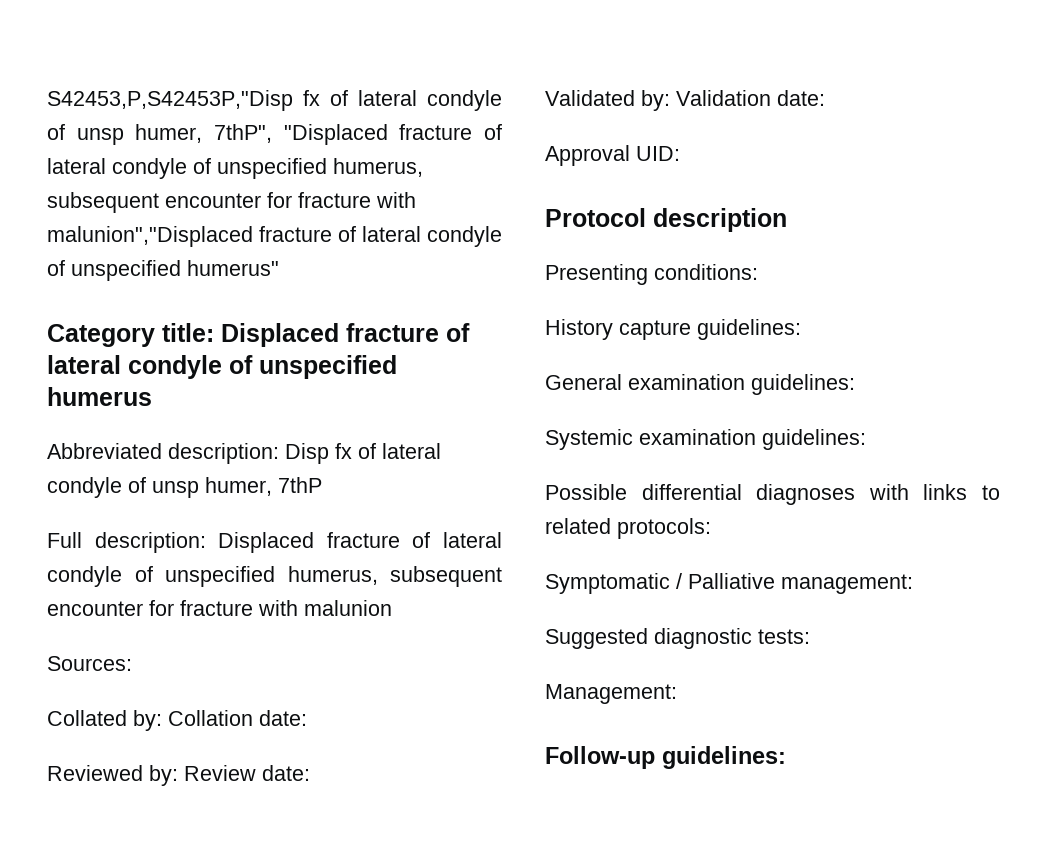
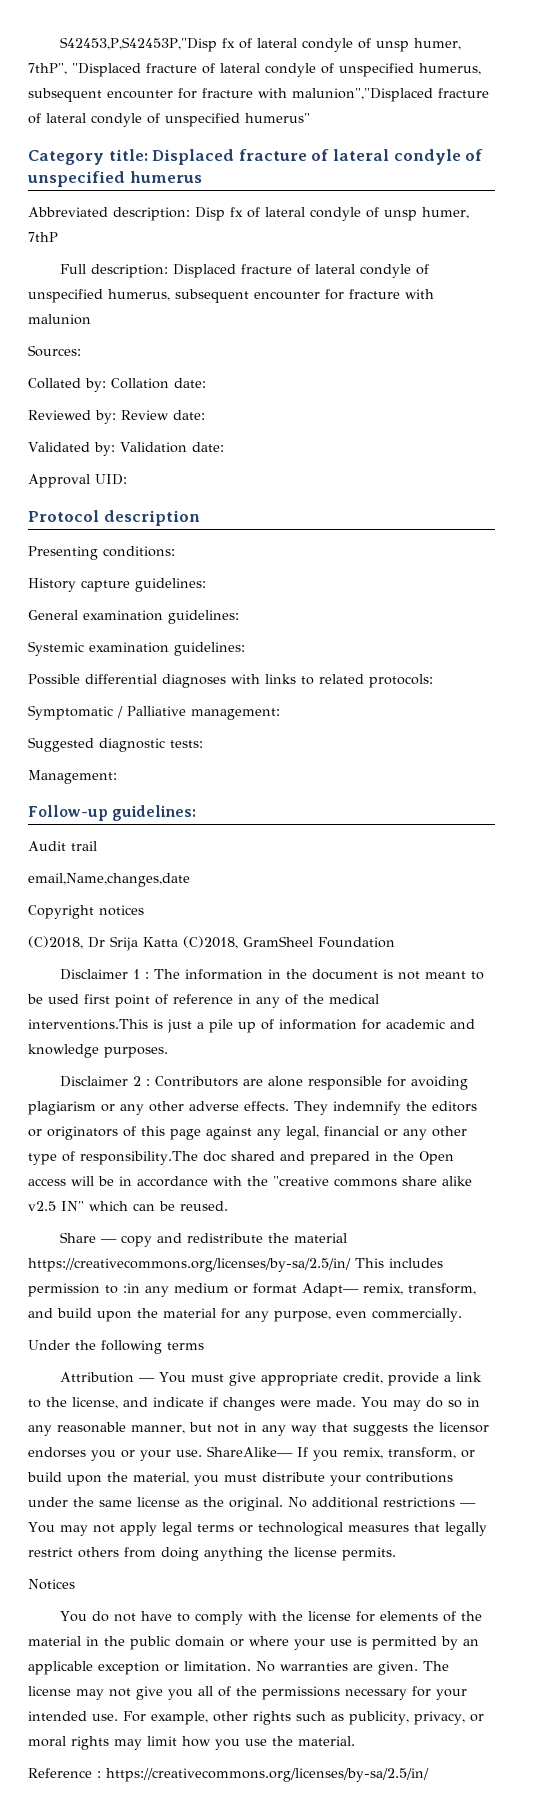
(786, 757) none -> [28,841,97,851] [28,873,190,887] [28,905,144,919] [28,936,395,951] [59,969,484,980] [27,994,379,1008] [28,1019,475,1033] [28,1044,168,1058] [59,1076,468,1090] [28,1101,477,1115] [28,1126,467,1140] [28,1151,454,1165] [28,1176,472,1187] [28,1201,228,1211] [59,1232,347,1247] [28,1258,443,1272] [28,1283,476,1297] [28,1308,462,1322] [28,1340,204,1354] [59,1372,482,1386] [28,1397,480,1411] [28,1422,489,1436] [28,1446,475,1461] [27,1472,453,1486] [28,1497,476,1511] [28,1522,487,1536] [28,1547,396,1561] [28,1579,75,1590] [59,1611,482,1625] [28,1636,479,1650] [28,1661,449,1675] [28,1686,467,1700] [28,1711,484,1725] [28,1736,355,1750] [28,1768,429,1782] // Audit trail // email,Name,changes,date // Copyright notices // (C)2018, Dr Srija Katta (C)2018, GramSheel Foundation // Disclaimer 1 : The information in the document is not meant to be used first point of reference in any of the medical interventions.This is just a pile up of information for academic and knowledge purposes. // Disclaimer 2 : Contributors are alone responsible for avoiding plagiarism or any other adverse effects. They indemnify the editors or originators of this page against any legal, financial or any other type of responsibility.The doc shared and prepared in the Open access will be in accordance with the "creative commons share alike v2.5 IN" which can be reused. // Share — copy and redistribute the material https://creativecommons.org/licenses/by-sa/2.5/in/ This includes permission to :in any medium or format Adapt— remix, transform, and build upon the material for any purpose, even commercially. // Under the following terms // Attribution — You must give appropriate credit, provide a link to the license, and indicate if changes were made. You may do so in any reasonable manner, but not in any way that suggests the licensor endorses you or your use. ShareAlike— If you remix, transform, or build upon the material, you must distribute your contributions under the same license as the original. No additional restrictions — You may not apply legal terms or technological measures that legally restrict others from doing anything the license permits. // Notices // You do not have to comply with the license for elements of the material in the public domain or where your use is permitted by an applicable exception or limitation. No warranties are given. The license may not give you all of the permissions necessary for your intended use. For example, other rights such as publicity, privacy, or moral rights may limit how you use the material. // Reference : https://creativecommons.org/licenses/by-sa/2.5/in/

